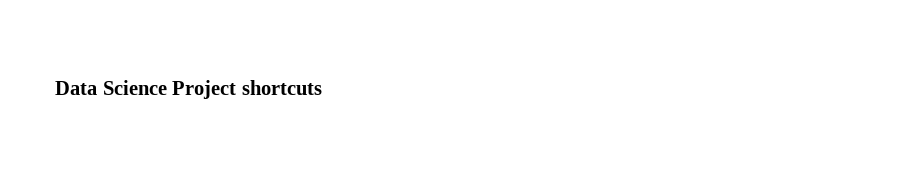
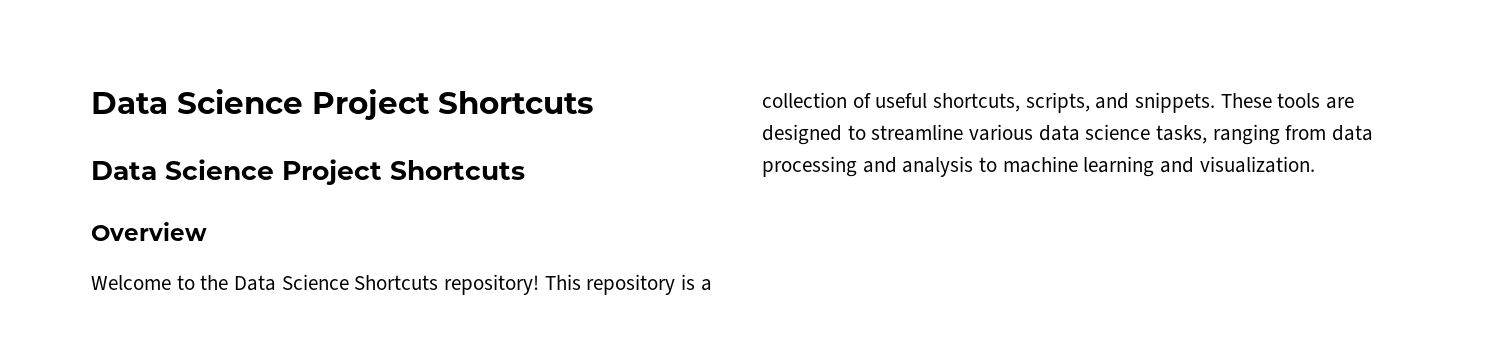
[55,80,322,99] Data Science Project shortcuts -> [91,89,593,120] [91,159,525,185] [91,222,207,241] [91,274,712,295] [762,92,1355,113] [762,124,1374,145] [762,156,1315,177] Data Science Project Shortcuts // Data Science Project Shortcuts // Overview // Welcome to the Data Science Shortcuts repository! This repository is a collection of useful shortcuts, scripts, and snippets. These tools are designed to streamline various data science tasks, ranging from data processing and analysis to machine learning and visualization.

